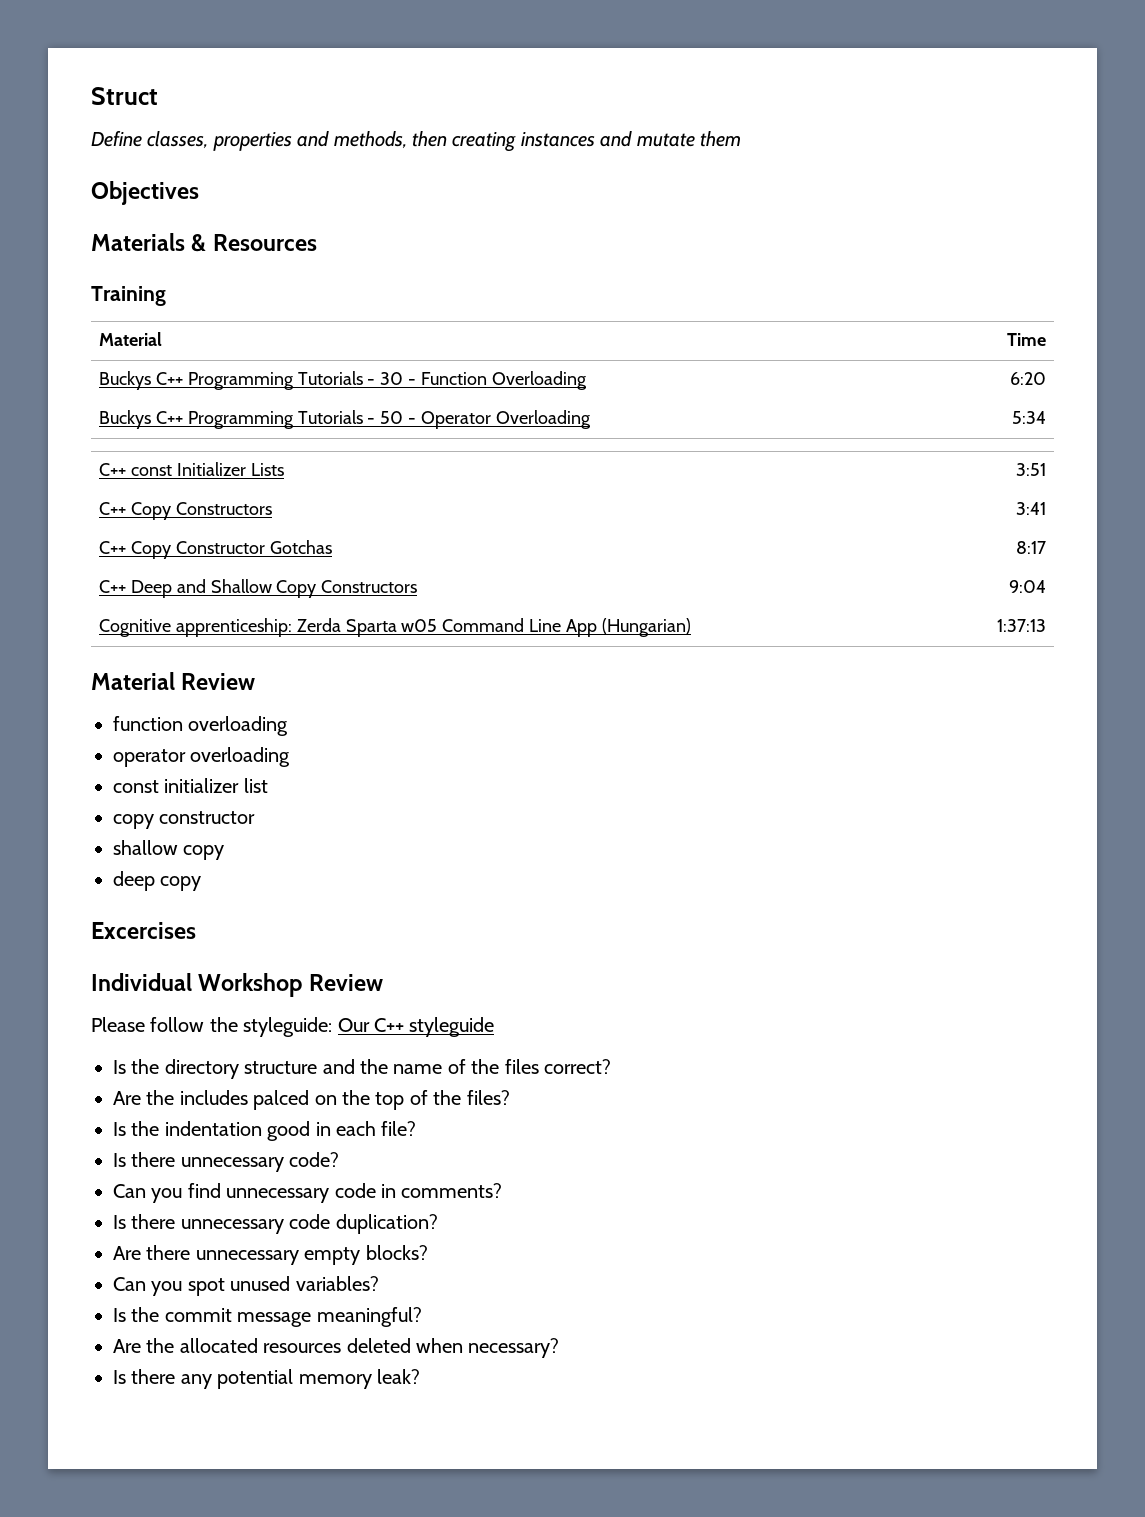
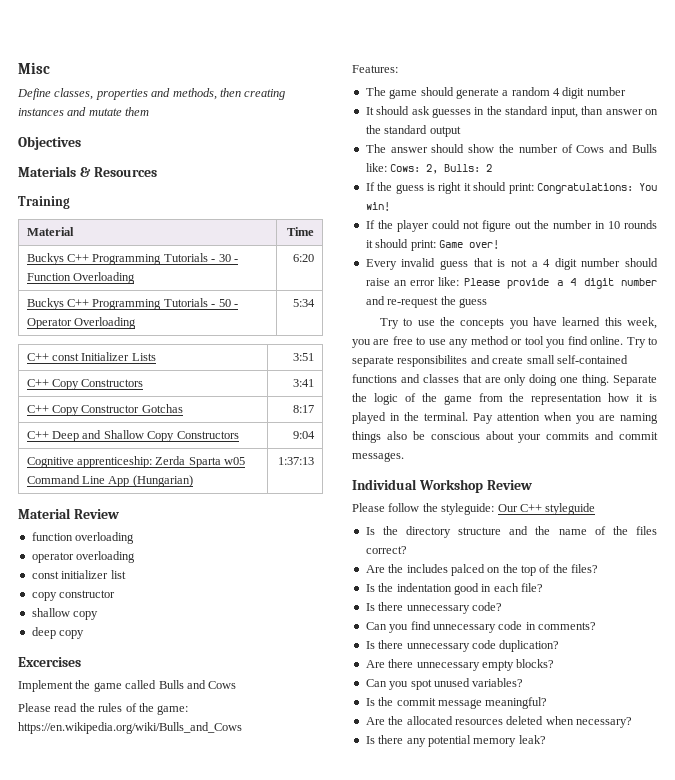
[91,87,158,105] Struct -> [18,62,50,74] Misc
(196, 930) none -> [18,680,237,692] [18,703,189,715] [18,722,242,734] [352,65,398,73] [365,87,626,99] [365,106,658,118] [365,125,461,137] [365,144,657,153] [365,163,493,174] [365,182,657,194] [365,202,390,211] [365,220,657,232] [365,239,499,251] [365,258,658,270] [365,277,657,289] [365,296,487,308] [380,317,657,329] [352,336,657,348] [352,355,628,367] [352,374,657,386] [352,393,657,405] [352,412,658,424] [352,431,658,443] [352,452,404,462] // Implement the game called Bulls and Cows // Please read the rules of the game: https://en.wikipedia.org/wiki/Bulls_and_Cows // Features: // The game should generate a random 4 digit number // It should ask guesses in the standard input, than answer on the standard output // The answer should show the number of Cows and Bulls like: Cows: 2, Bulls: 2 // If the guess is right it should print: Congratulations: You win! // If the player could not figure out the number in 10 rounds it should print: Game over! // Every invalid guess that is not a 4 digit number should raise an error like: Please provide a 4 digit number and re-request the guess // Try to use the concepts you have learned this week, you are free to use any method or tool you find online. Try to separate responsibilites and create small self-contained functions and classes that are only doing one thing. Separate the logic of the game from the representation how it is played in the terminal. Pay attention when you are naming things also be conscious about your commits and commit messages.

